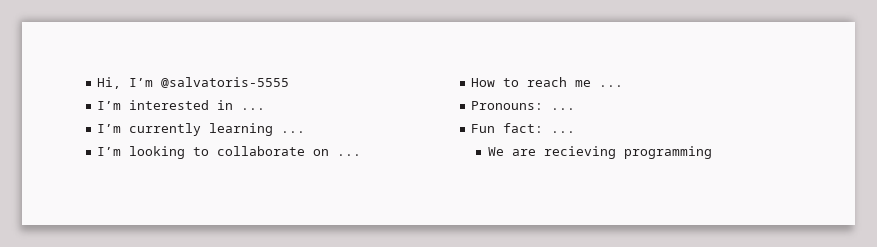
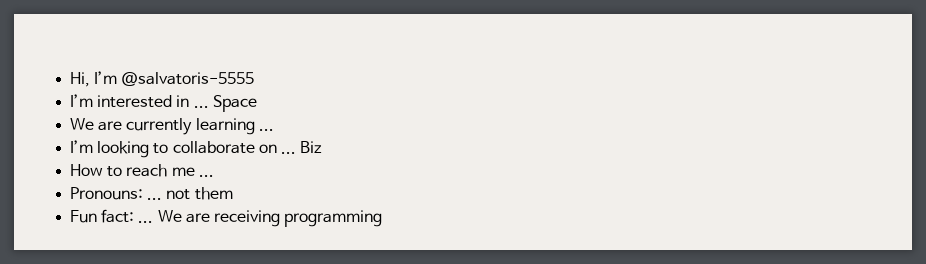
[97,124,122,133] // I’m -> [212,95,257,112] [70,118,123,131] Space // We are
(362, 155) none -> [300,141,323,153] Biz
(576, 109) none -> [166,187,233,200] not them
[487,146,616,159] // We are recieving -> [157,210,280,227] We are receiving

